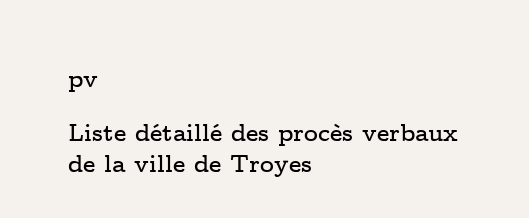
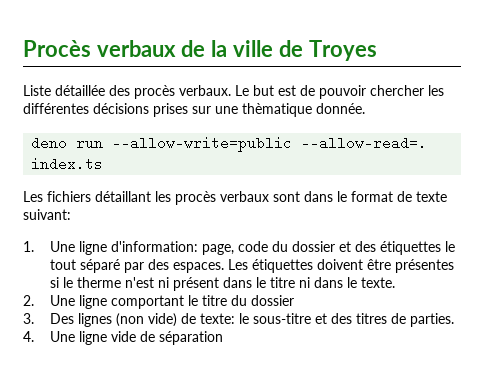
[68,76,98,92] [68,124,353,146] pv // Liste détaillé des procès -> [23,40,91,57] Procès
(312, 166) none -> [23,85,444,99] [23,103,365,117] [31,136,428,152] [31,157,104,171] [23,191,447,205] [23,209,71,220] [23,241,456,255] [50,259,455,273] [50,277,396,291] [23,295,295,309] [23,313,455,327] [23,331,224,345] // Liste détaillée des procès verbaux. Le but est de pouvoir chercher les différentes décisions prises sur une thèmatique donnée. // deno run --allow-write=public --allow-read=. index.ts // Les fichiers détaillant les procès verbaux sont dans le format de texte suivant: // 1. Une ligne d'information: page, code du dossier et des étiquettes le tout séparé par des espaces. Les étiquettes doivent être présentes si le therme n'est ni présent dans le titre ni dans le texte. // 2. Une ligne comportant le titre du dossier // 3. Des lignes (non vide) de texte: le sous-titre et des titres de parties. // 4. Une ligne vide de séparation

